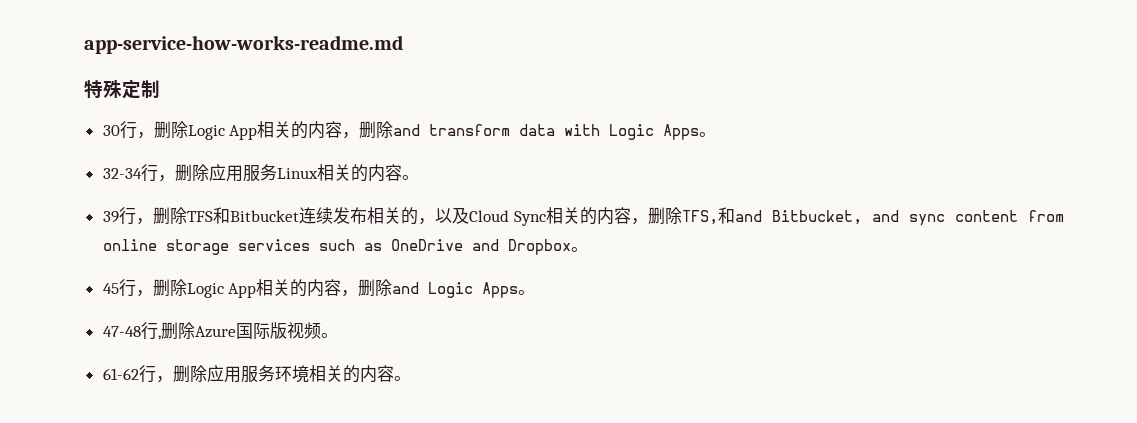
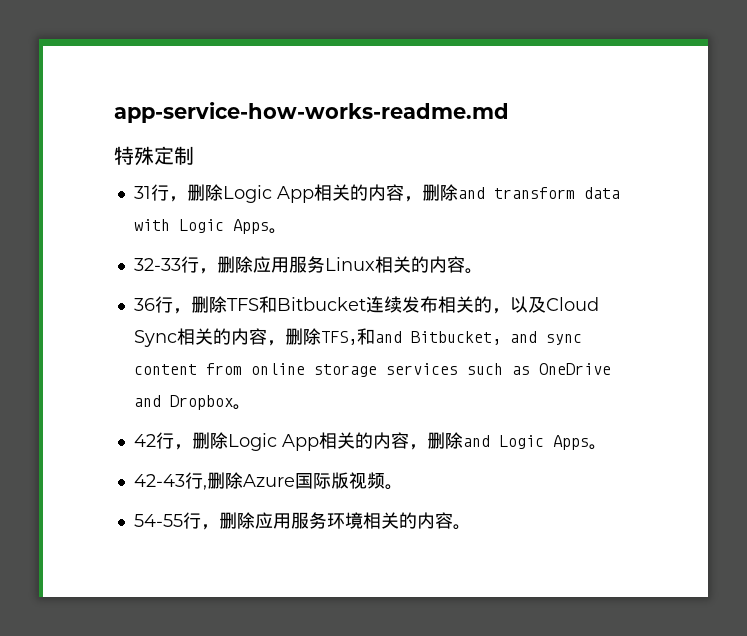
[102,125,120,136] 30 -> [133,186,151,199] 31
[102,168,142,179] 32-34 -> [133,258,181,271] 32-33
[102,211,119,223] 39 -> [133,298,155,311] 36
[102,283,119,294] 45 -> [133,434,156,447] 42
[102,326,141,337] 47-48 -> [133,474,185,487] 42-43
[102,368,139,380] 61-62 -> [133,514,183,527] 54-55

